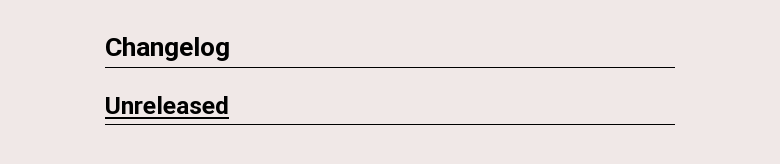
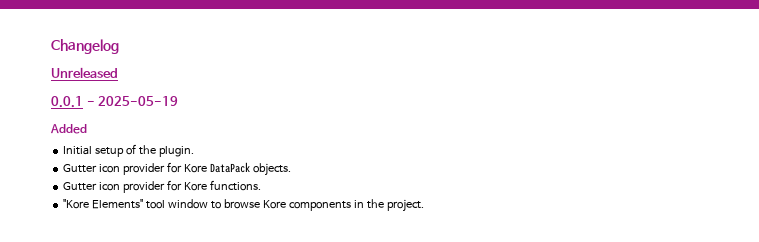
(229, 105) none -> [51,96,179,108] [50,124,87,134] [63,144,194,157] [63,162,291,176] [63,180,261,193] [63,199,424,212] // 0.0.1 - 2025-05-19 // Added // Initial setup of the plugin. // Gutter icon provider for Kore DataPack objects. // Gutter icon provider for Kore functions. // "Kore Elements" tool window to browse Kore components in the project.

